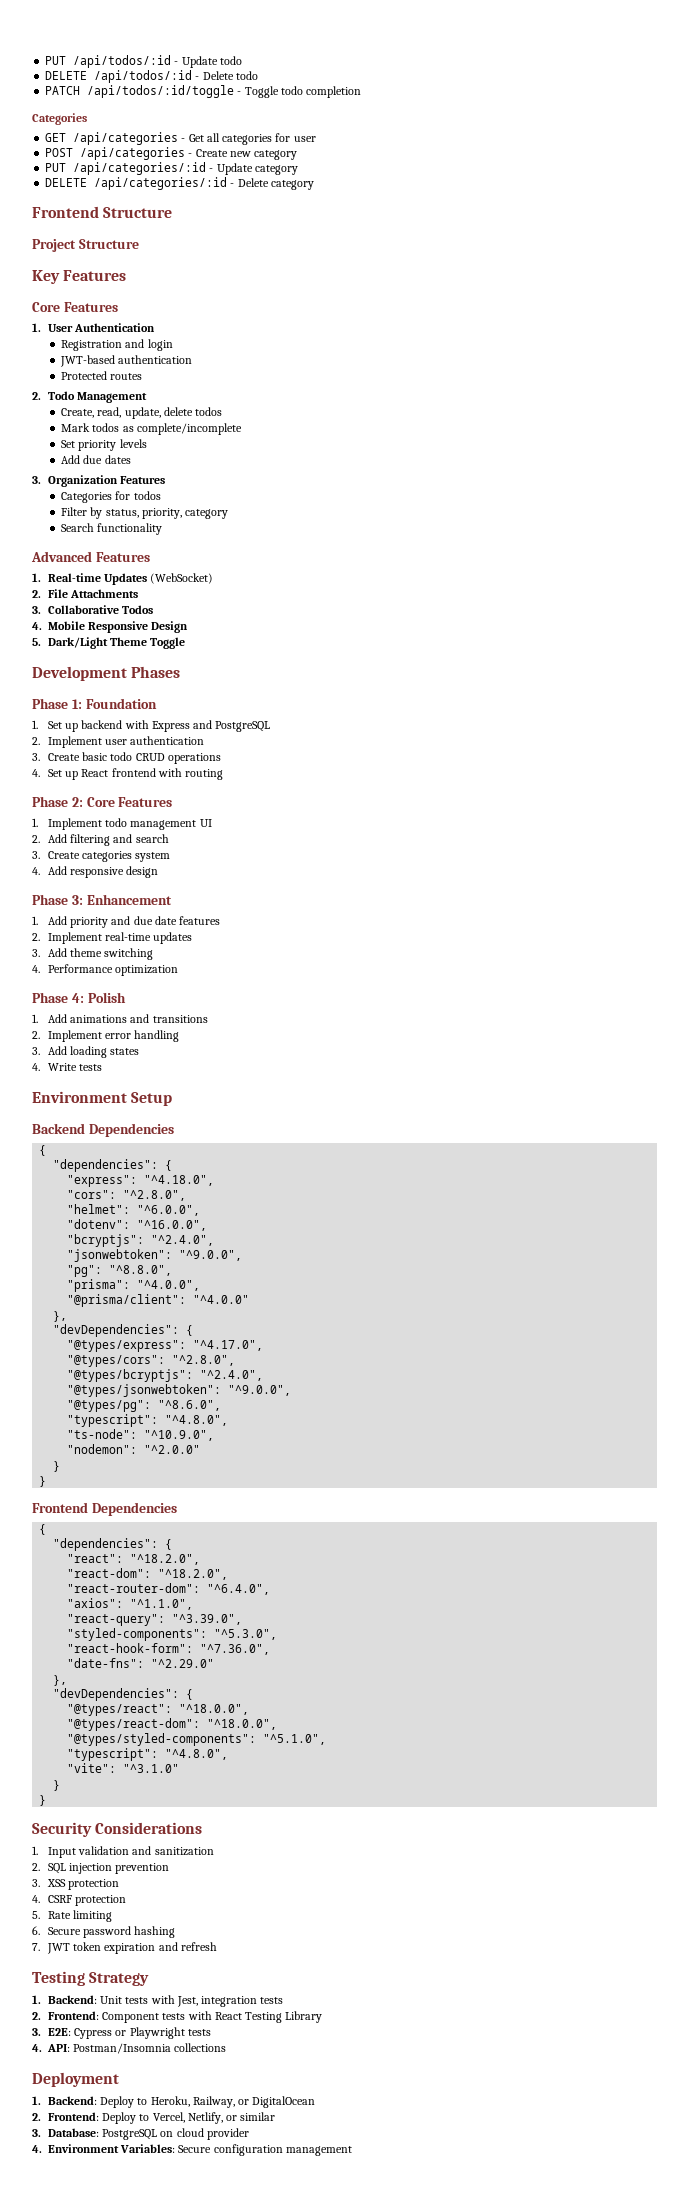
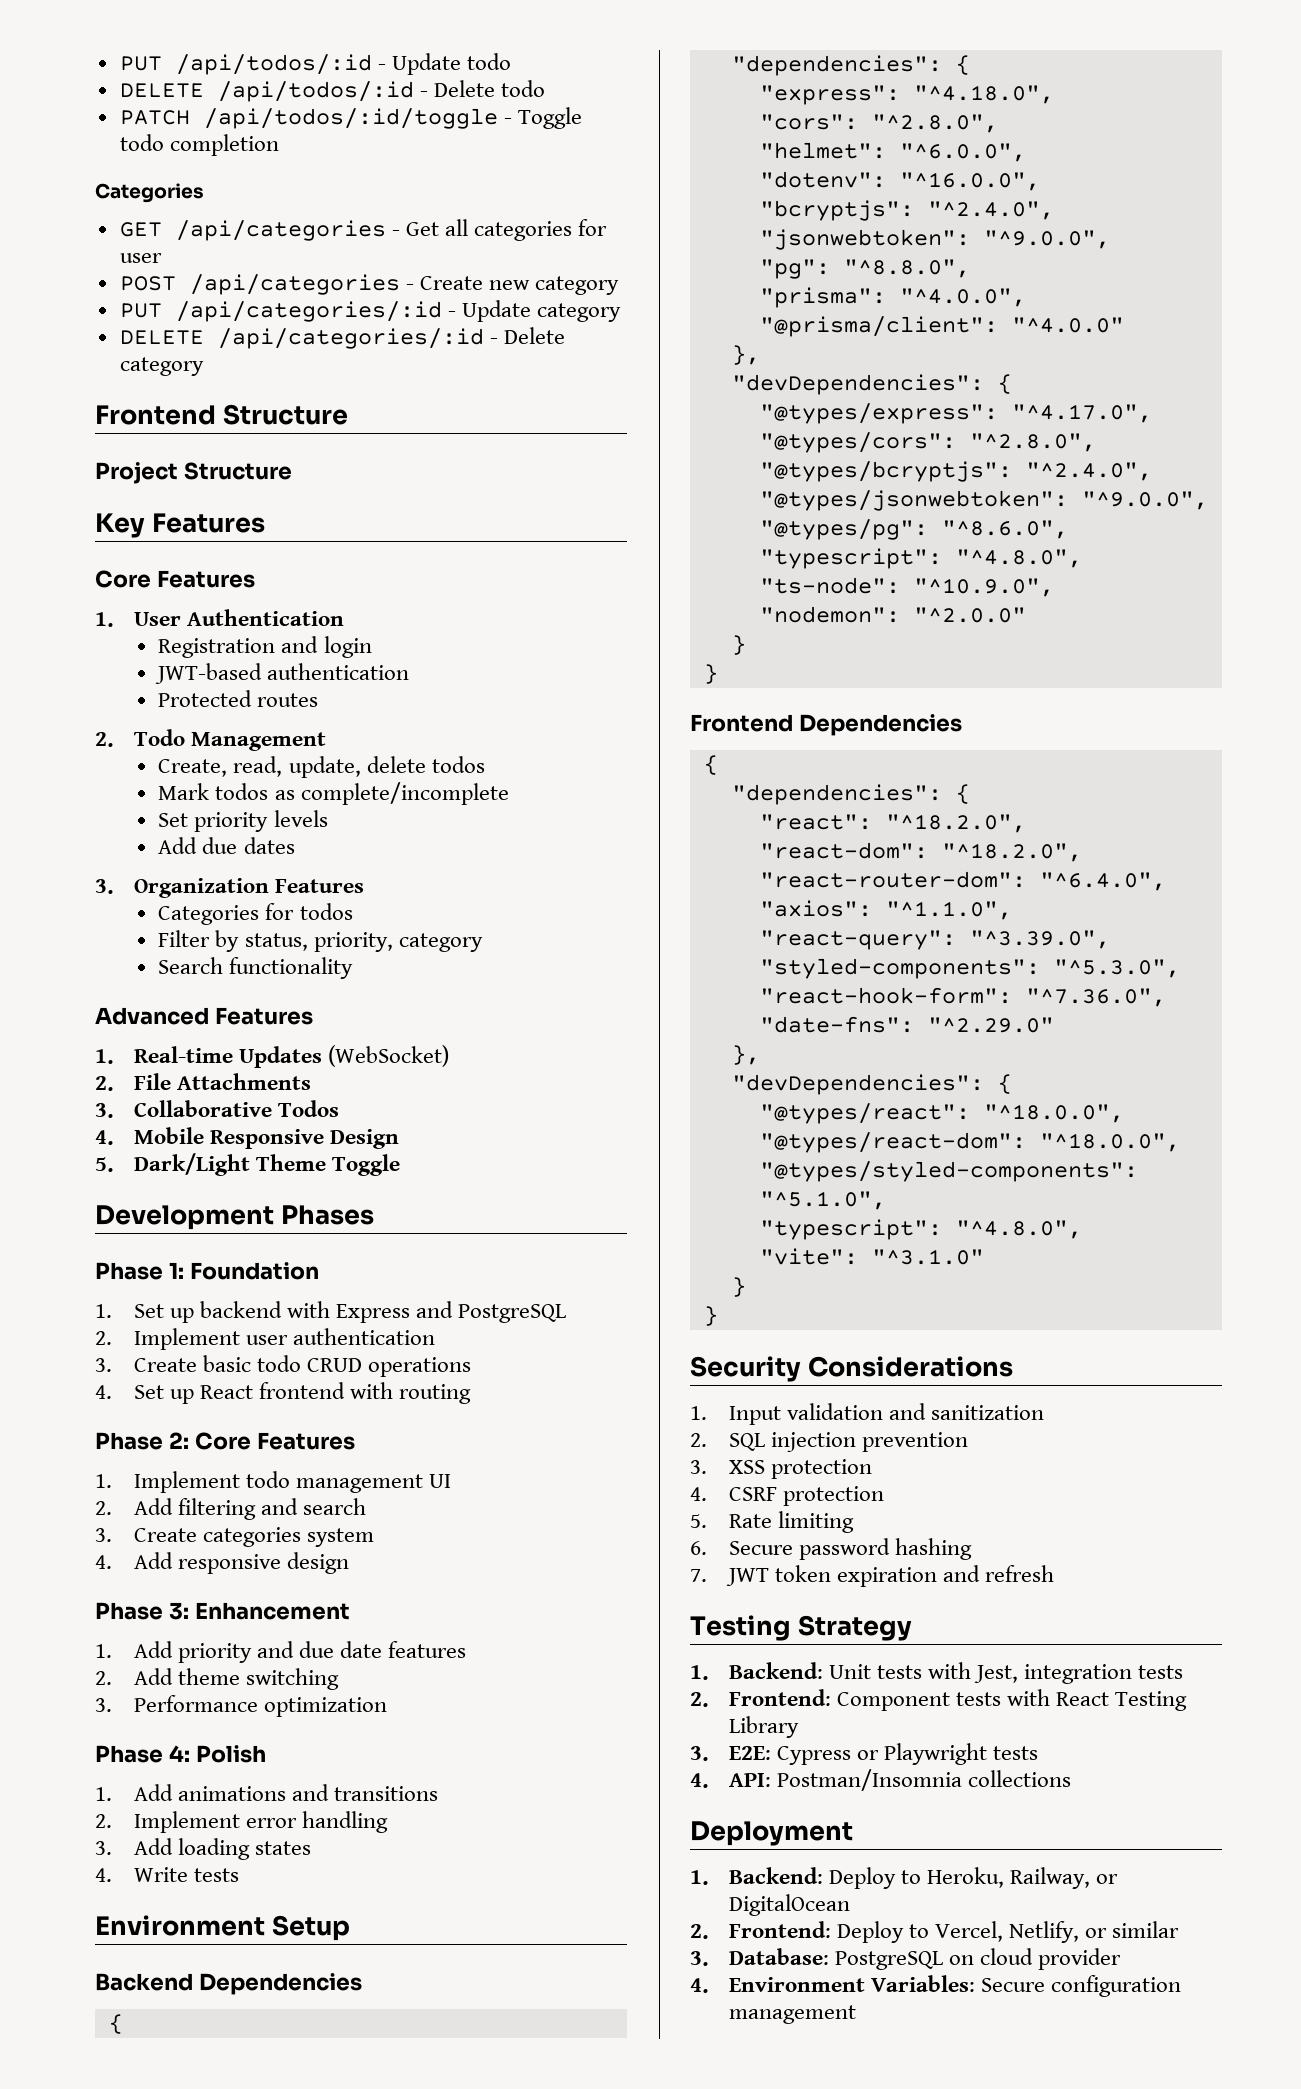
[47,932,193,944] [32,949,40,957] Implement real-time updates // 3. -> (112, 1678) none
[32,965,40,973] 4. -> [95,1698,112,1712] 3.

